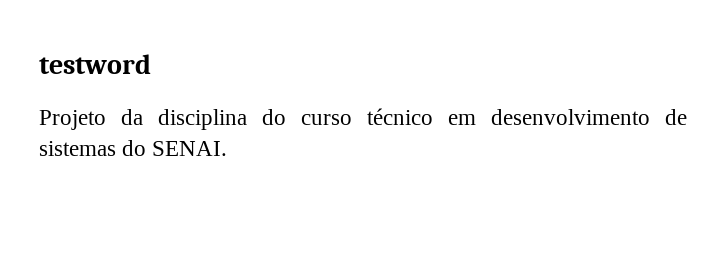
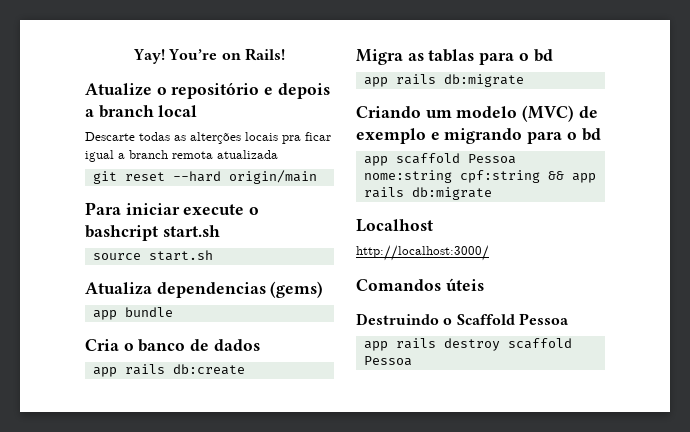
[39,54,151,74] [39,108,687,130] [39,140,228,156] testword // Projeto da disciplina do curso técnico em desenvolvimento de sistemas do SENAI. -> [133,48,285,64] [85,82,330,99] [85,105,198,118] [85,132,331,144] [85,150,278,162] [92,170,317,184] [85,202,260,215] [85,225,220,241] [92,250,213,261] [85,281,324,298] [92,307,173,320] [85,339,260,352] [92,364,245,377] [356,49,553,65] [363,74,524,87] [356,105,598,122] [356,128,601,144] [363,153,516,166] [363,170,596,183] [363,187,492,200] [356,219,433,232] [356,245,489,261] [356,278,484,291] [356,313,569,325] [363,338,572,351] [363,356,412,366] Yay! You’re on Rails! // Atualize o repositório e depois a branch local // Descarte todas as alterções locais pra ficar igual a branch remota atualizada // git reset --hard origin/main // Para iniciar execute o bashcript start.sh // source start.sh // Atualiza dependencias (gems) // app bundle // Cria o banco de dados // app rails db:create // Migra as tablas para o bd // app rails db:migrate // Criando um modelo (MVC) de exemplo e migrando para o bd // app scaffold Pessoa nome:string cpf:string && app rails db:migrate // Localhost // http://localhost:3000/ // Comandos úteis // Destruindo o Scaffold Pessoa // app rails destroy scaffold Pessoa

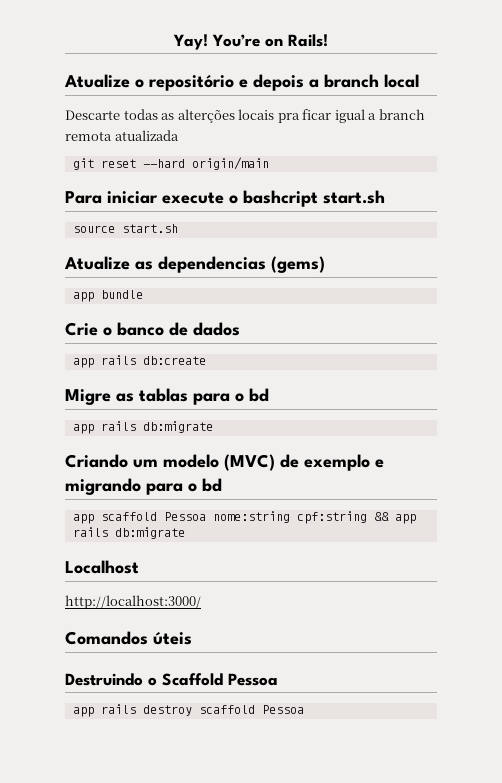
[85,282,152,295] Atualiza -> [64,256,153,270] Atualize as
[85,339,119,351] Cria -> [65,322,98,336] Crie
[356,49,403,65] Migra -> [65,389,111,405] Migre

